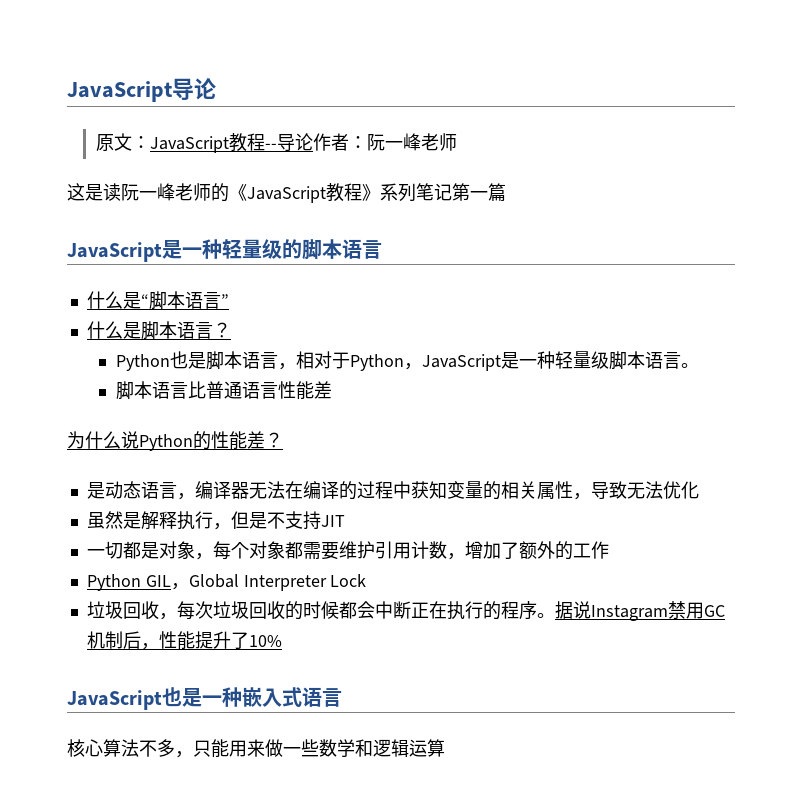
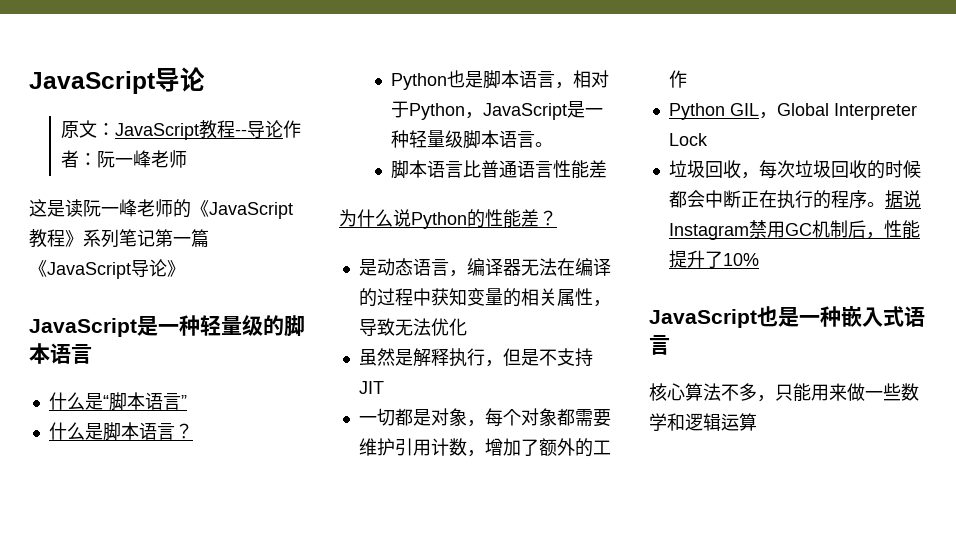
(506, 192) none -> [29,259,185,279] 《JavaScript导论》

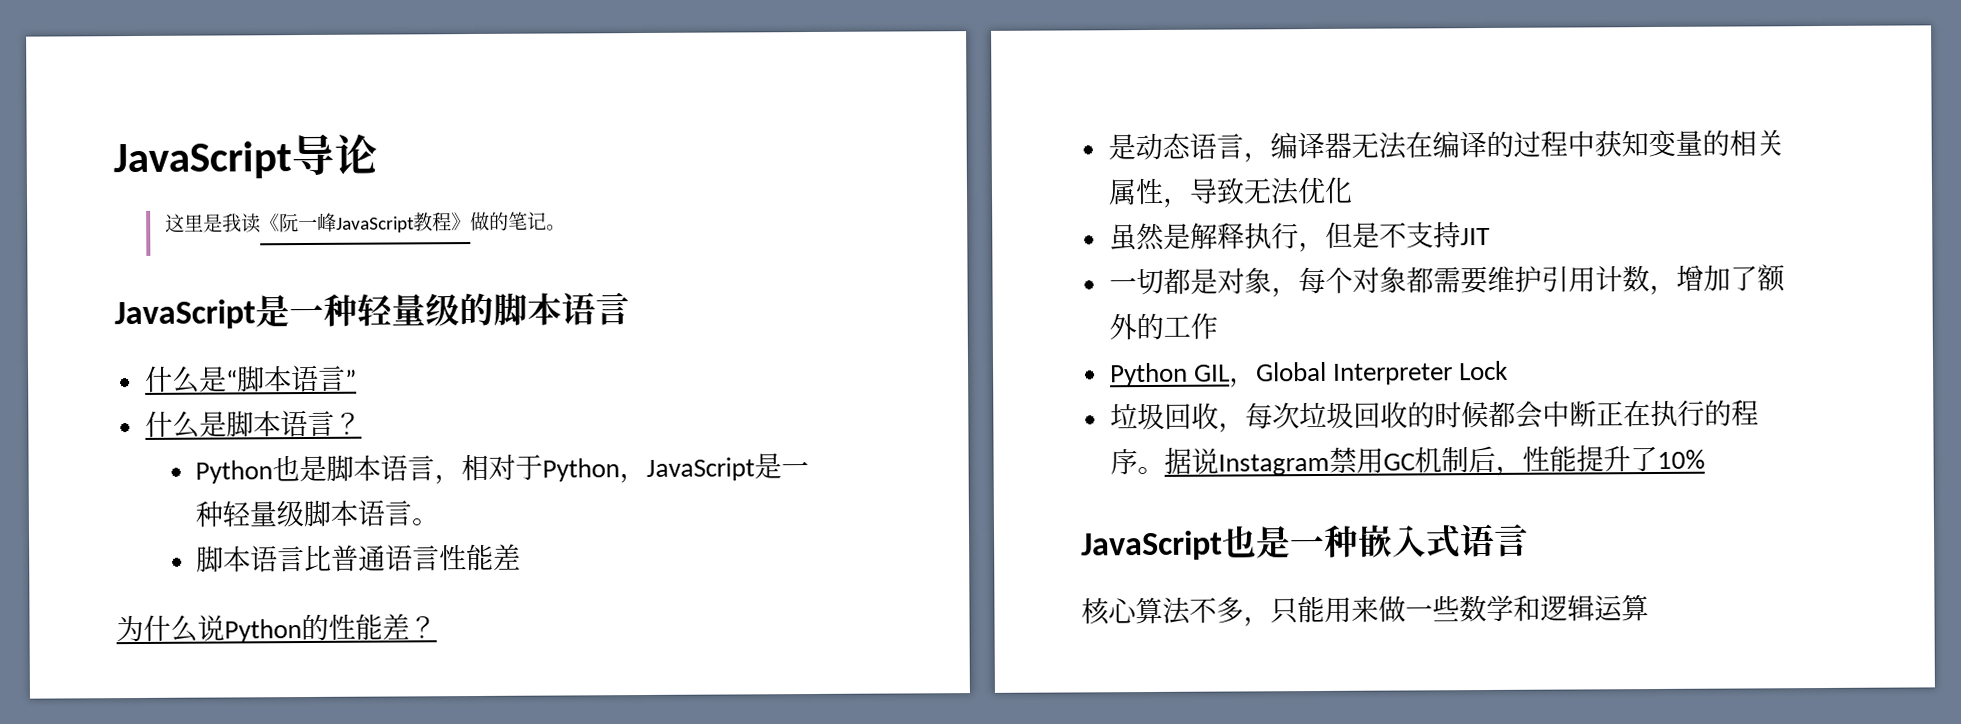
[61,120,302,140] [61,150,188,168] [29,199,293,219] [29,229,209,248] [29,259,185,279] 原文：JavaScript教程--导论作者：阮一峰老师 // 这是读阮一峰老师的《JavaScript教程》系列笔记第一篇《JavaScript导论》 -> [164,211,566,234] 这里是我读《阮一峰JavaScript教程》做的笔记。

